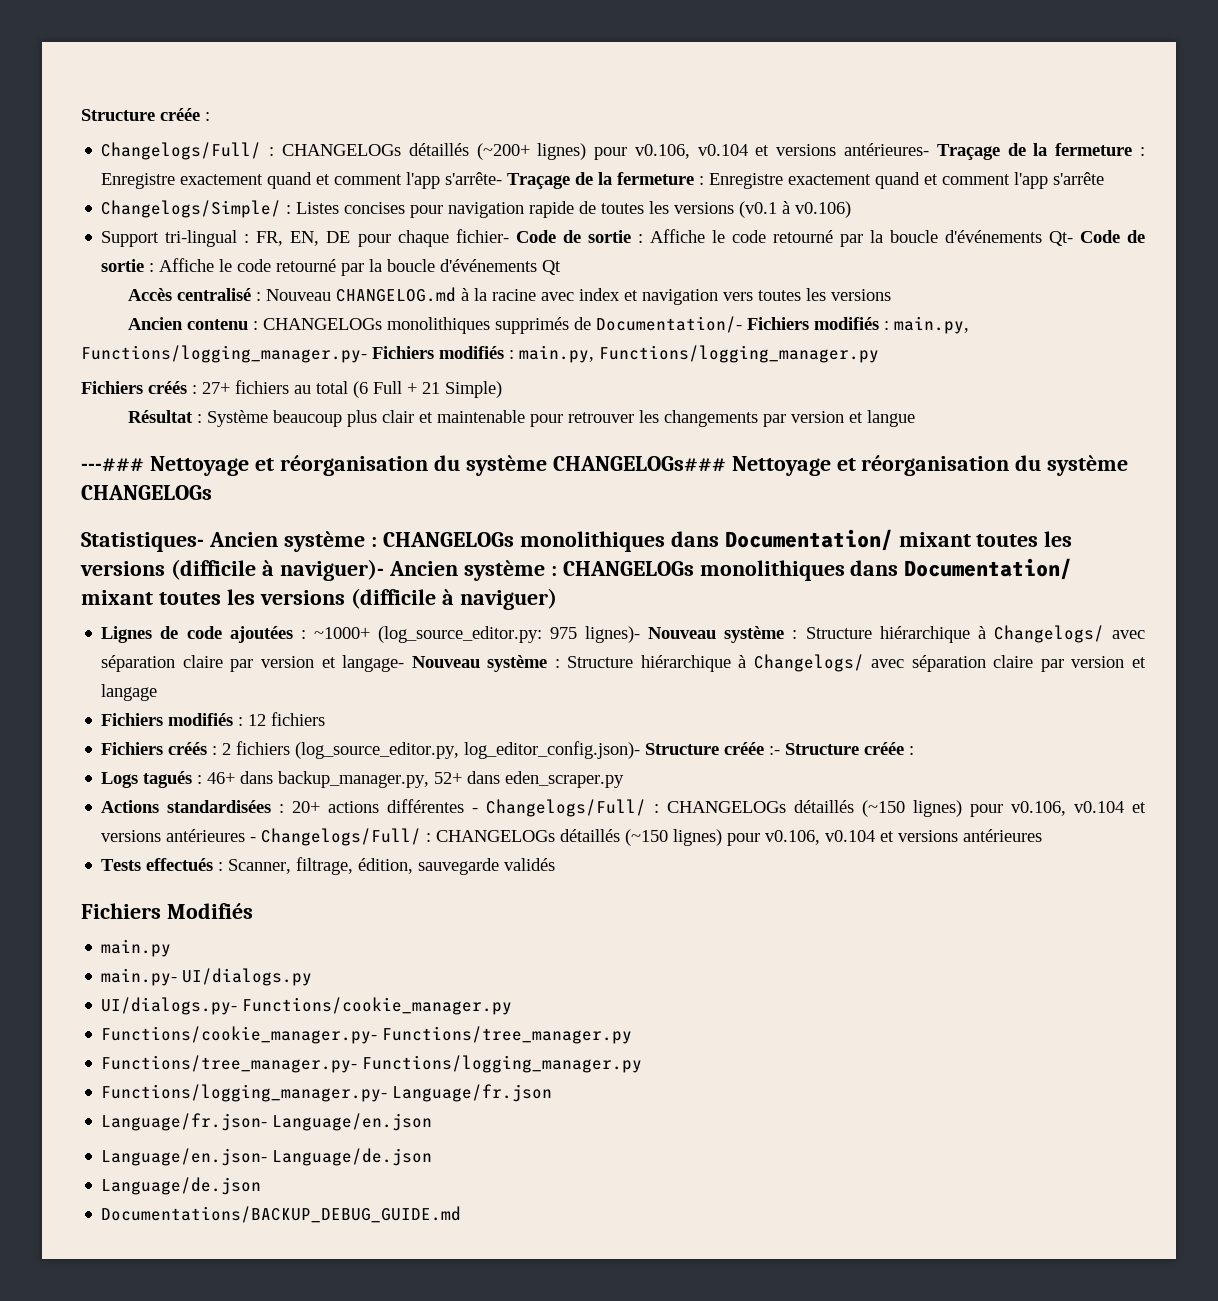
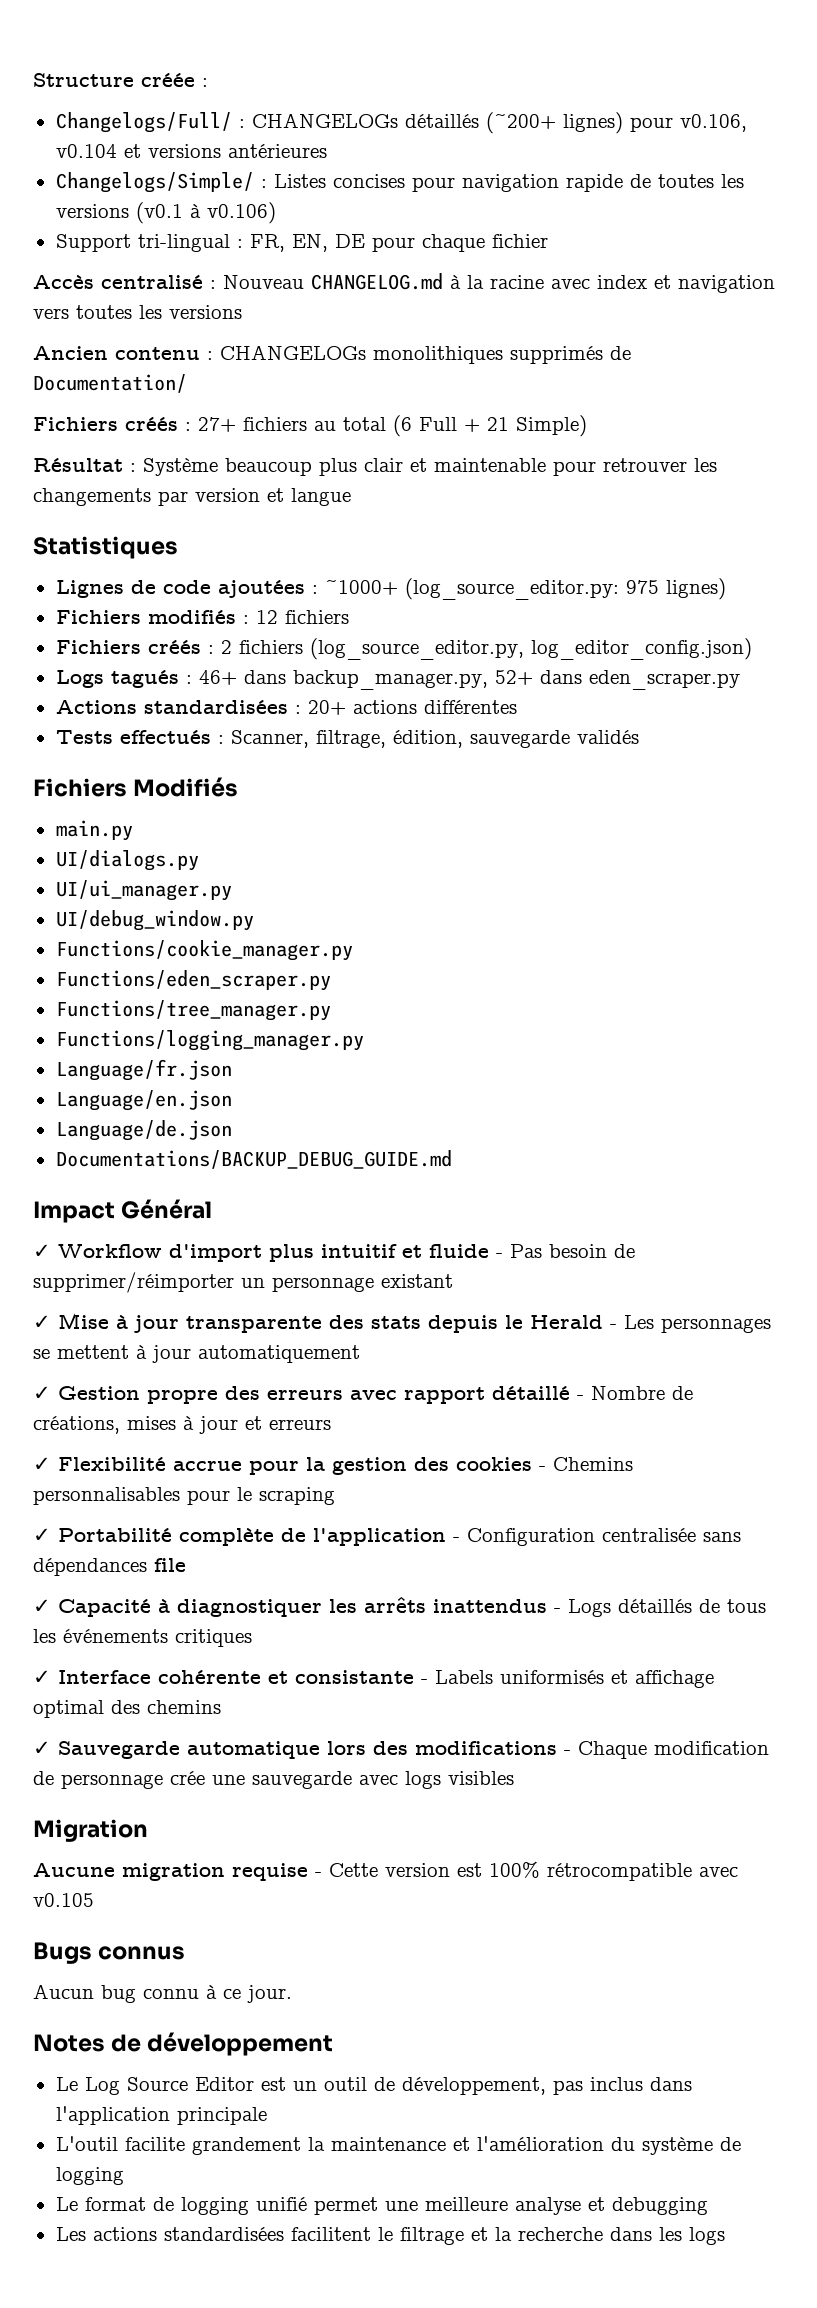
[844,143,1145,160] [101,172,1105,189] antérieures- Traçage de la fermeture : Enregistre exactement quand et comment l'app s'arrête- Traçage de la fermeture : Enregistre exactement quand et comment l'app s'arrête -> [227,144,327,158] antérieures
[455,229,1145,247] [101,258,562,276] fichier- Code de sortie : Affiche le code retourné par la boucle d'événements Qt- Code de sortie : Affiche le code retourné par la boucle d'événements Qt -> [491,234,548,248] fichier
[595,316,969,334] [81,345,879,363] Documentation/- Fichiers modifiés : main.py, Functions/logging_manager.py- Fichiers modifiés : main.py, Functions/logging_manager.py -> [33,374,187,393] Documentation/
[81,455,1129,476] [81,485,212,500] [81,529,1073,552] [80,558,1073,581] [81,588,557,610] ---### Nettoyage et réorganisation du système CHANGELOGs### Nettoyage et réorganisation du système CHANGELOGs // Statistiques- Ancien système : CHANGELOGs monolithiques dans Documentation/ mixant toutes les versions (difficile à naviguer)- Ancien système : CHANGELOGs monolithiques dans Documentation/ mixant toutes les versions (difficile à naviguer) -> [33,536,178,559] Statistiques
[585,625,1145,643] [101,654,1147,672] [101,684,158,701] lignes)- Nouveau système : Structure hiérarchique à Changelogs/ avec séparation claire par version et langage- Nouveau système : Structure hiérarchique à Changelogs/ avec séparation claire par version et langage -> [665,578,726,600] lignes)
[464,741,915,759] log_editor_config.json)- Structure créée :- Structure créée : -> [530,638,752,660] log_editor_config.json)
[472,799,1146,817] [101,828,1043,846] - Changelogs/Full/ : CHANGELOGs détaillés (~150 lignes) pour v0.106, v0.104 et versions antérieures - Changelogs/Full/ : CHANGELOGs détaillés (~150 lignes) pour v0.106, v0.104 et versions antérieures -> (517, 707) none
[101,968,178,986] main.py- -> (133, 830) none
[101,997,238,1015] UI/dialogs.py- -> [55,880,232,901] [55,910,254,931] UI/ui_manager.py // UI/debug_window.py //
[101,1026,378,1044] Functions/cookie_manager.py- -> [55,970,331,991] Functions/eden_scraper.py //
[101,1055,643,1073] [101,1084,388,1102] Functions/tree_manager.py- Functions/logging_manager.py // Functions/logging_manager.py- -> [55,1030,364,1051] Functions/logging_manager.py //
[101,1113,268,1131] Language/fr.json- -> (232, 1070) none
[101,1148,433,1166] // Language/en.json- Language/de.json -> (232, 1100) none
(462, 1214) none -> [33,1199,213,1223] [33,1244,635,1262] [33,1272,453,1293] [33,1313,771,1333] [33,1345,360,1363] [33,1386,693,1404] [33,1416,331,1434] [33,1457,633,1475] [33,1487,335,1505] [33,1528,741,1546] [33,1558,186,1576] [33,1597,766,1617] [33,1629,252,1647] [33,1670,714,1688] [33,1700,221,1718] [33,1741,769,1759] [33,1771,514,1789] [33,1819,148,1842] [33,1861,738,1881] [33,1893,94,1907] [33,1942,186,1964] [33,1984,292,2003] [33,2032,334,2056] [55,2077,692,2095] [55,2106,267,2125] [55,2136,741,2155] [55,2167,124,2185] [55,2197,708,2215] [55,2227,725,2245] // Impact Général // ✓ Workflow d'import plus intuitif et fluide - Pas besoin de supprimer/réimporter un personnage existant // ✓ Mise à jour transparente des stats depuis le Herald - Les personnages se mettent à jour automatiquement // ✓ Gestion propre des erreurs avec rapport détaillé - Nombre de créations, mises à jour et erreurs // ✓ Flexibilité accrue pour la gestion des cookies - Chemins personnalisables pour le scraping // ✓ Portabilité complète de l'application - Configuration centralisée sans dépendances file // ✓ Capacité à diagnostiquer les arrêts inattendus - Logs détaillés de tous les événements critiques // ✓ Interface cohérente et consistante - Labels uniformisés et affichage optimal des chemins // ✓ Sauvegarde automatique lors des modifications - Chaque modification de personnage crée une sauvegarde avec logs visibles // Migration // Aucune migration requise - Cette version est 100% rétrocompatible avec v0.105 // Bugs connus // Aucun bug connu à ce jour. // Notes de développement // Le Log Source Editor est un outil de développement, pas inclus dans l'application principale // L'outil facilite grandement la maintenance et l'amélioration du système de logging // Le format de logging unifié permet une meilleure analyse et debugging // Les actions standardisées facilitent le filtrage et la recherche dans les logs

